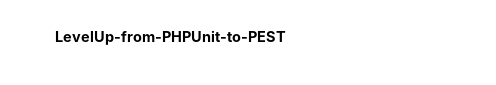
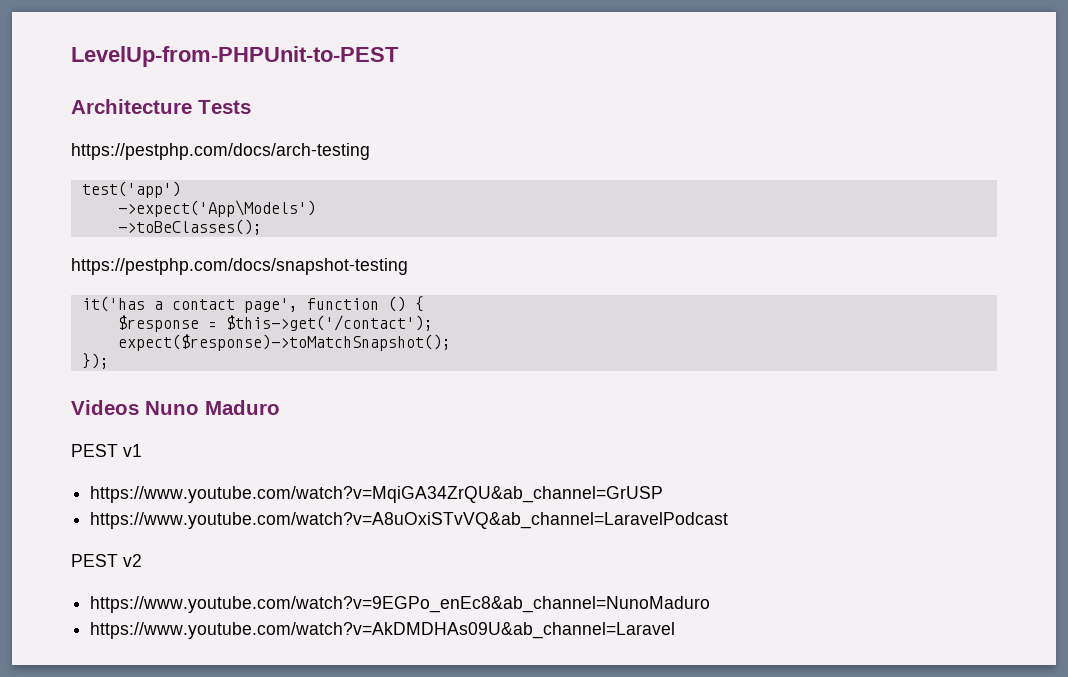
(286, 37) none -> [71,99,251,114] [71,143,370,160] [81,181,181,198] [117,200,316,217] [117,219,262,235] [71,258,408,275] [81,296,424,313] [117,315,433,332] [117,334,451,351] [81,353,109,369] [71,400,280,415] [71,444,142,457] [90,486,664,503] [90,512,729,529] [71,554,142,567] [90,596,711,613] [90,622,676,639] // Architecture Tests // https://pestphp.com/docs/arch-testing // test('app') // ->expect('App\Models') // ->toBeClasses(); // https://pestphp.com/docs/snapshot-testing // it('has a contact page', function () { // $response = $this->get('/contact'); // expect($response)->toMatchSnapshot(); // }); // Videos Nuno Maduro // PEST v1 // https://www.youtube.com/watch?v=MqiGA34ZrQU&ab_channel=GrUSP // https://www.youtube.com/watch?v=A8uOxiSTvVQ&ab_channel=LaravelPodcast // PEST v2 // https://www.youtube.com/watch?v=9EGPo_enEc8&ab_channel=NunoMaduro // https://www.youtube.com/watch?v=AkDMDHAs09U&ab_channel=Laravel

